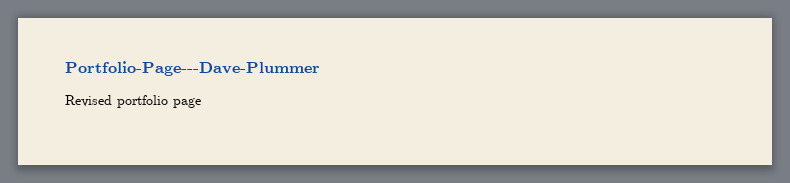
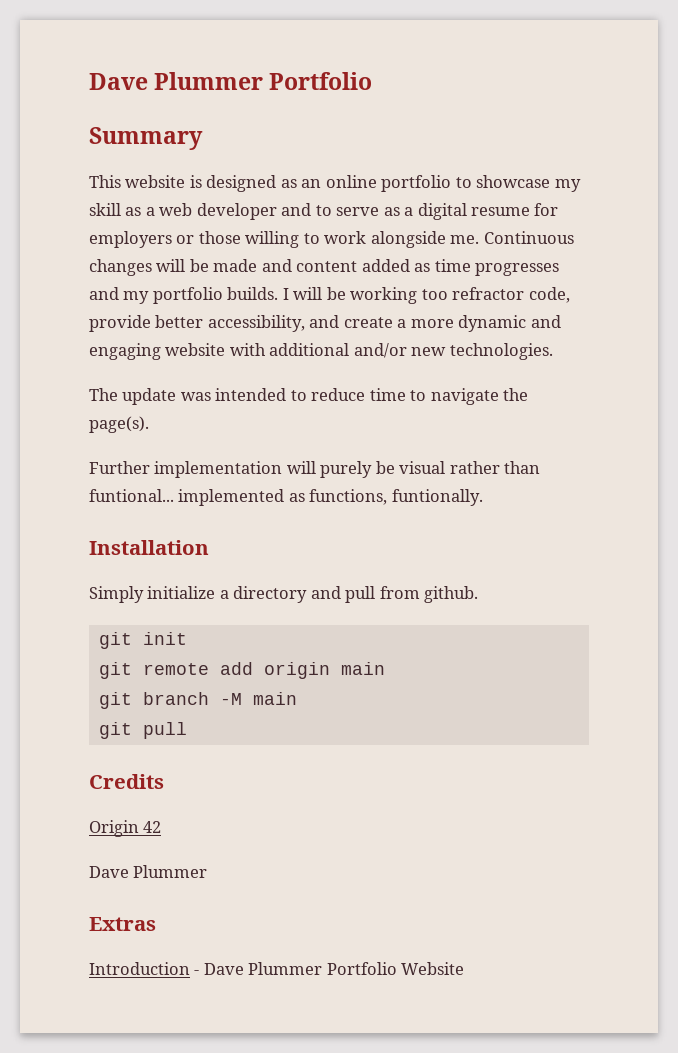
[65,61,320,76] [65,95,201,108] Portfolio-Page---Dave-Plummer // Revised portfolio page -> [89,72,373,90] [89,127,203,150] [89,175,581,192] [89,203,559,220] [89,231,574,248] [89,259,560,276] [89,287,570,304] [89,315,561,332] [89,343,553,360] [89,388,529,405] [89,416,149,433] [89,461,541,478] [89,489,483,506] [89,540,209,555] [89,586,479,603] [98,632,187,649] [98,662,385,679] [98,692,297,709] [98,722,187,739] [89,774,164,789] [89,820,162,837] [89,865,208,878] [89,917,156,931] [89,962,465,975] Dave Plummer Portfolio // Summary // This website is designed as an online portfolio to showcase my skill as a web developer and to serve as a digital resume for employers or those willing to work alongside me. Continuous changes will be made and content added as time progresses and my portfolio builds. I will be working too refractor code, provide better accessibility, and create a more dynamic and engaging website with additional and/or new technologies. // The update was intended to reduce time to navigate the page(s). // Further implementation will purely be visual rather than funtional... implemented as functions, funtionally. // Installation // Simply initialize a directory and pull from github. // git init // git remote add origin main // git branch -M main // git pull // Credits // Origin 42 // Dave Plummer // Extras // Introduction - Dave Plummer Portfolio Website

